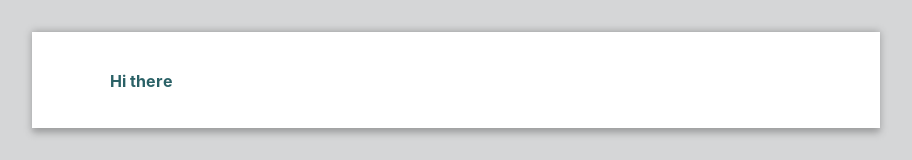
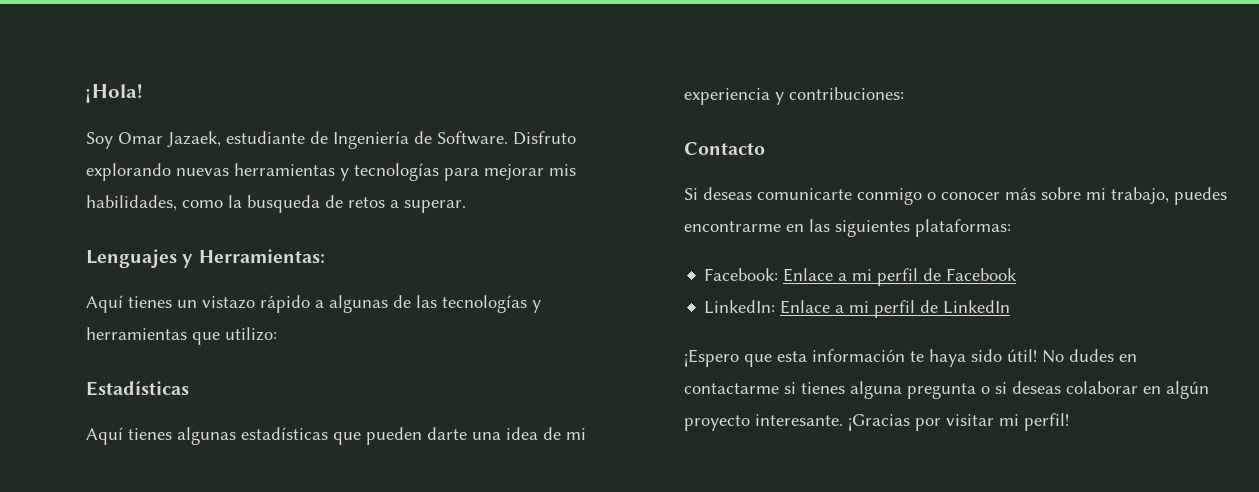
[110,74,174,87] Hi there -> [86,84,143,103] [86,131,576,149] [86,163,576,181] [86,195,466,213] [86,249,325,268] [86,295,541,313] [86,327,277,345] [86,381,189,396] [86,427,586,445] [684,87,904,105] [684,142,765,155] [684,187,1227,205] [684,219,1011,237] [704,268,1018,286] [704,300,1011,318] [684,349,1137,367] [684,381,1209,399] [684,413,1069,431] ¡Hola! // Soy Omar Jazaek, estudiante de Ingeniería de Software. Disfruto explorando nuevas herramientas y tecnologías para mejorar mis habilidades, como la busqueda de retos a superar. // Lenguajes y Herramientas: // Aquí tienes un vistazo rápido a algunas de las tecnologías y herramientas que utilizo: // Estadísticas // Aquí tienes algunas estadísticas que pueden darte una idea de mi experiencia y contribuciones: // Contacto // Si deseas comunicarte conmigo o conocer más sobre mi trabajo, puedes encontrarme en las siguientes plataformas: // Facebook: Enlace a mi perfil de Facebook // LinkedIn: Enlace a mi perfil de LinkedIn // ¡Espero que esta información te haya sido útil! No dudes en contactarme si tienes alguna pregunta o si deseas colaborar en algún proyecto interesante. ¡Gracias por visitar mi perfil!

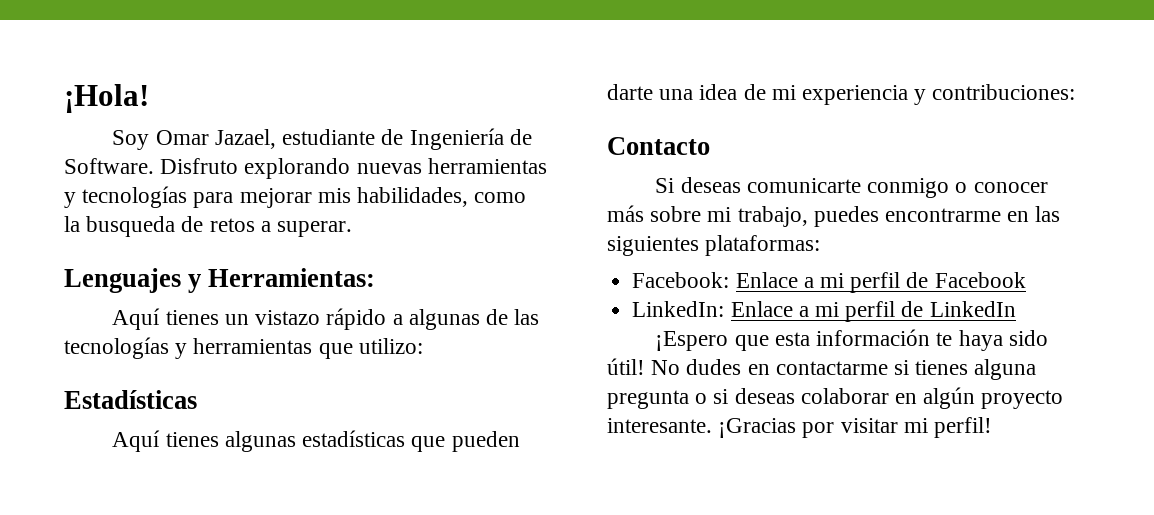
[167,131,221,148] Jazaek, -> [214,129,276,149] Jazael,

